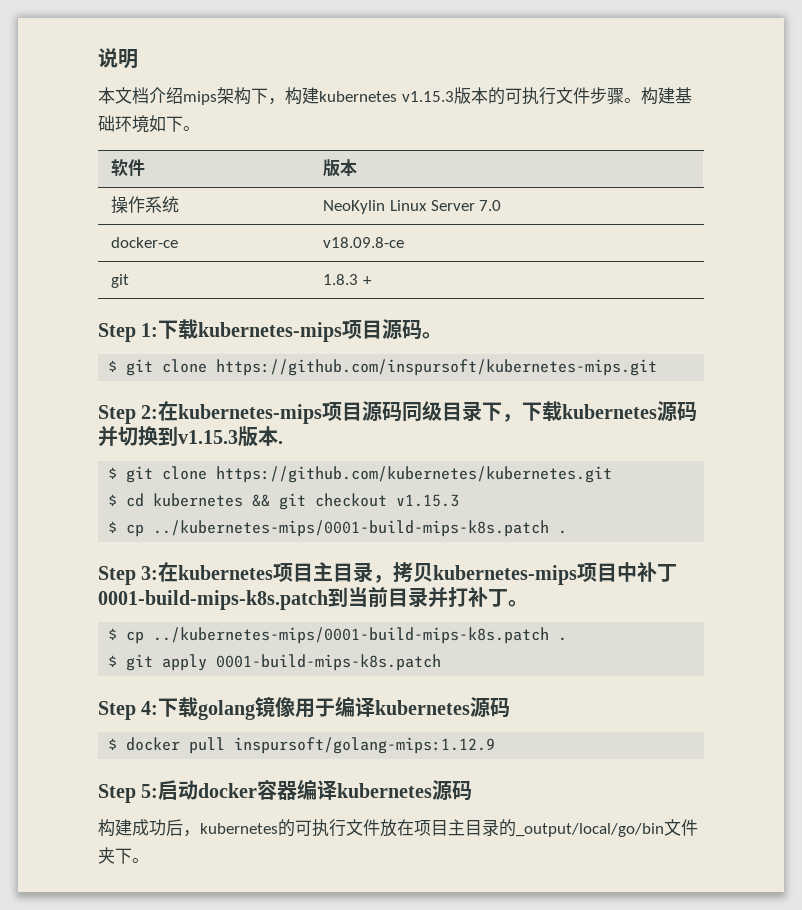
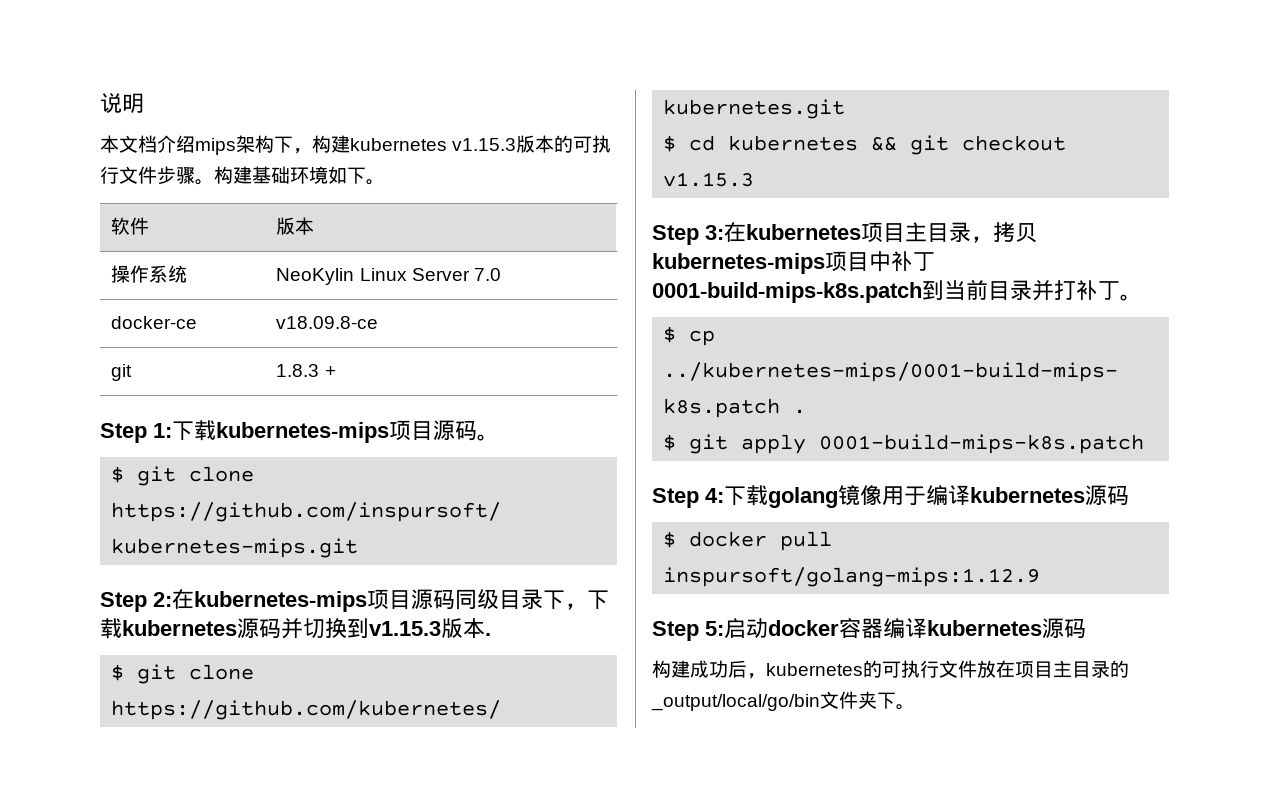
[108,520,568,537] // $ cp ../kubernetes-mips/0001-build-mips-k8s.patch . -> (755, 179) none

